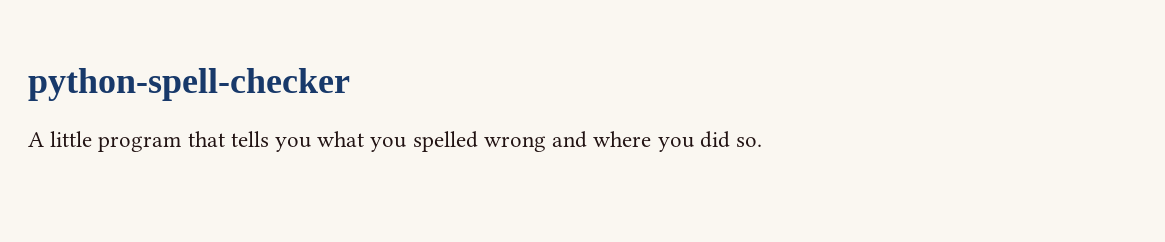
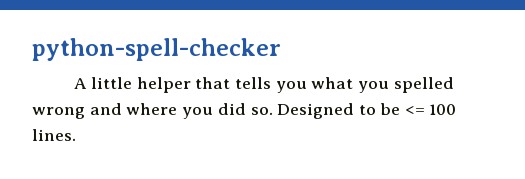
[98,136,182,152] program -> [136,77,191,93] helper
(762, 142) none -> [277,103,457,119] [32,129,76,141] Designed to be <= 100 lines.

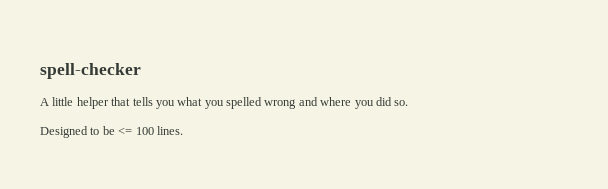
[32,38,281,61] python-spell-checker -> [40,63,141,79] spell-checker
(273, 111) none -> (409, 103) //

